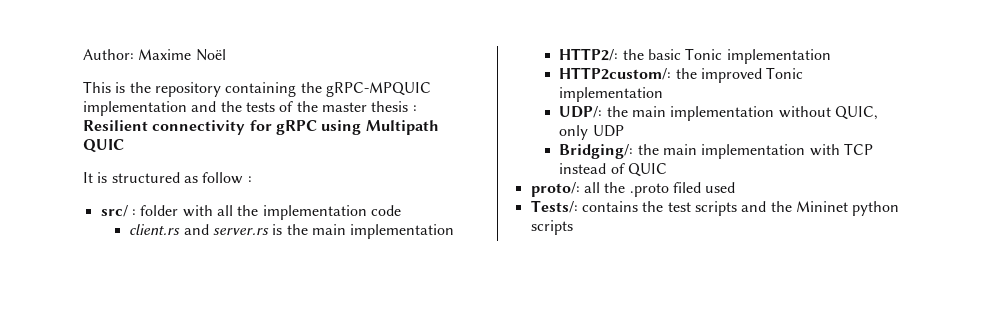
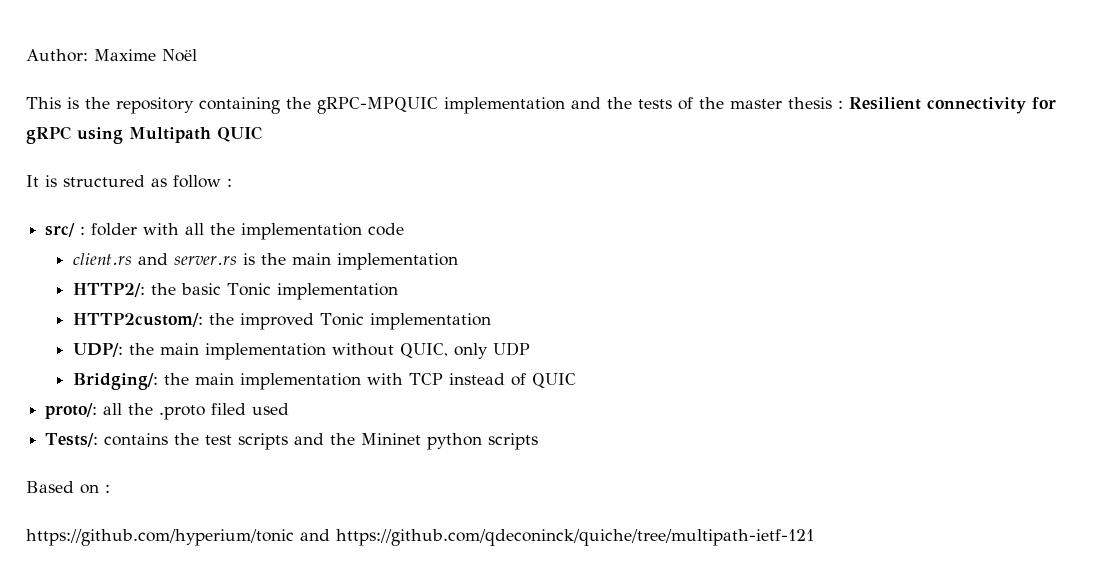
(573, 227) none -> [26,481,110,494] [26,529,814,546] // Based on : // https://github.com/hyperium/tonic and https://github.com/qdeconinck/quiche/tree/multipath-ietf-121

